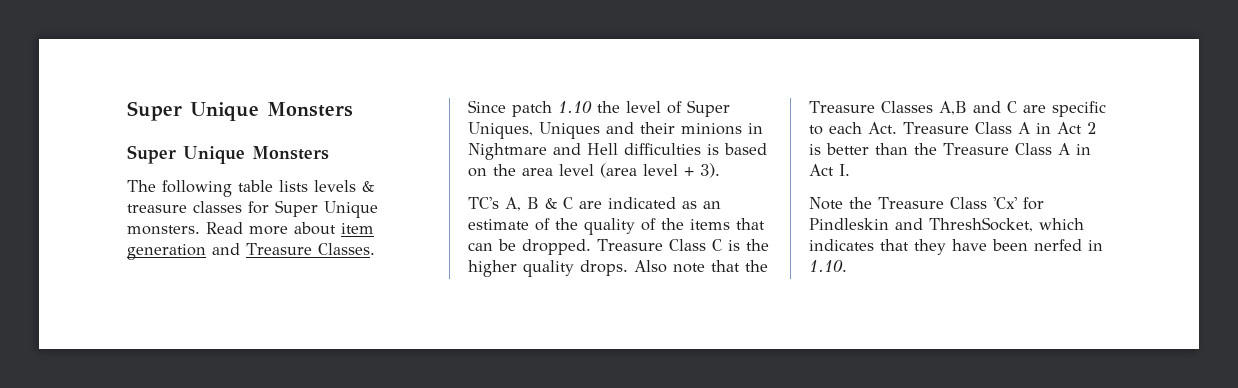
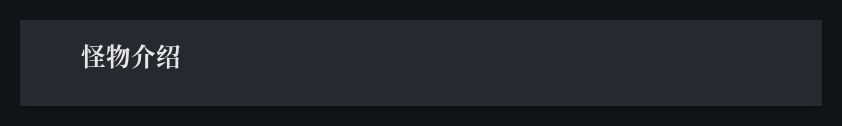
[127,101,353,121] [127,145,329,164] [127,180,374,197] [127,200,378,218] [127,222,374,235] [127,243,375,260] [468,100,730,117] [468,122,763,139] [468,143,767,160] [468,163,720,178] [468,197,721,211] [468,218,765,235] [468,239,769,255] [468,260,768,277] [809,101,1106,117] [809,122,1096,135] [809,143,1091,155] [809,164,850,176] [809,197,1044,210] [809,217,1084,232] [809,239,1103,255] [809,260,847,272] Super Unique Monsters // Super Unique Monsters // The following table lists levels & treasure classes for Super Unique monsters. Read more about item generation and Treasure Classes. // Since patch 1.10 the level of Super Uniques, Uniques and their minions in Nightmare and Hell difficulties is based on the area level (area level + 3). // TC's A, B & C are indicated as an estimate of the quality of the items that can be dropped. Treasure Class C is the higher quality drops. Also note that the Treasure Classes A,B and C are specific to each Act. Treasure Class A in Act 2 is better than the Treasure Class A in Act I. // Note the Treasure Class 'Cx' for Pindleskin and ThreshSocket, which indicates that they have been nerfed in 1.10. -> [81,44,181,69] 怪物介绍

